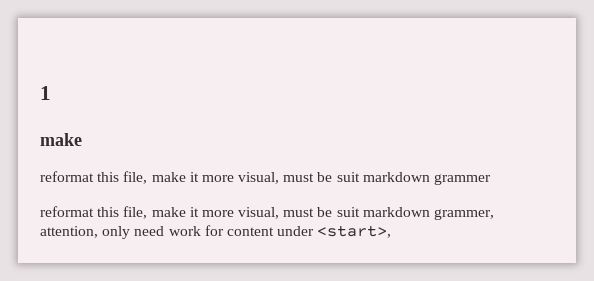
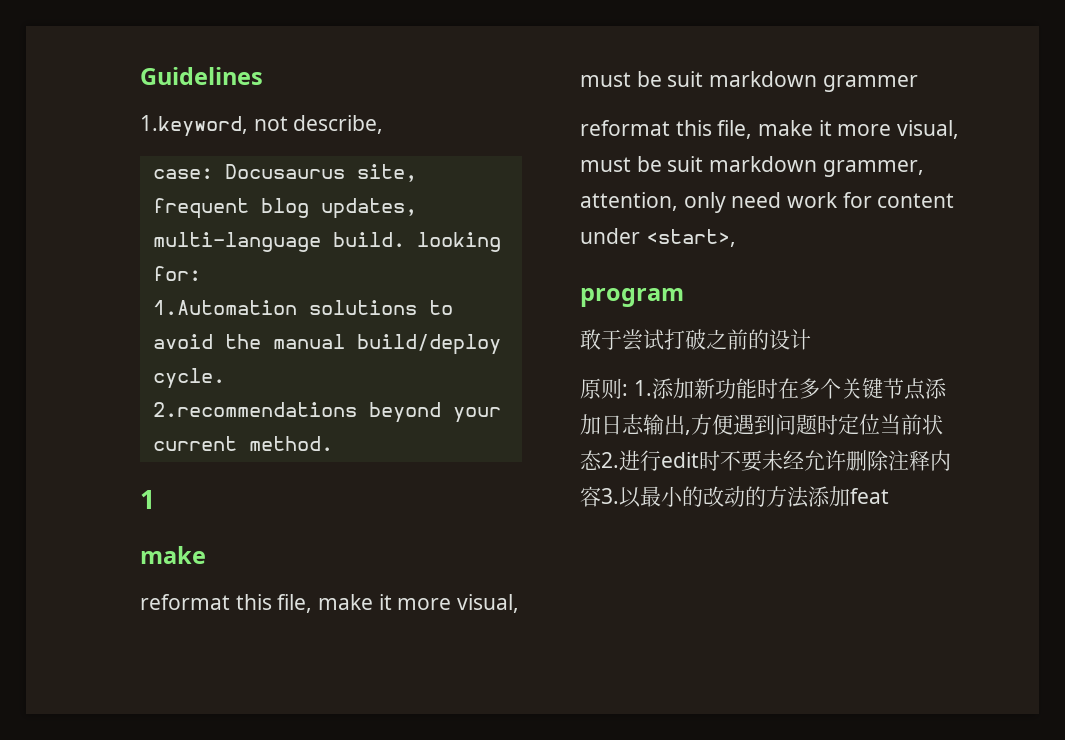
(40, 93) none -> [140,67,263,85] [140,115,384,137] [152,164,417,182] [152,198,417,219] [152,232,501,252] [152,266,201,281] [152,300,453,315] [152,334,501,355] [152,368,225,389] [152,402,501,423] [152,436,333,451] Guidelines // 1.keyword, not describe, // case: Docusaurus site, frequent blog updates, multi-language build. looking for: // 1.Automation solutions to avoid the manual build/deploy cycle. // 2.recommendations beyond your current method. //
(392, 231) none -> [580,288,684,307] [580,329,811,351] [580,378,947,400] [580,414,943,435] [580,450,951,472] [580,486,889,508] // program // 敢于尝试打破之前的设计 // 原则: 1.添加新功能时在多个关键节点添加日志输出,方便遇到问题时定位当前状态2.进行edit时不要未经允许删除注释内容3.以最小的改动的方法添加feat

